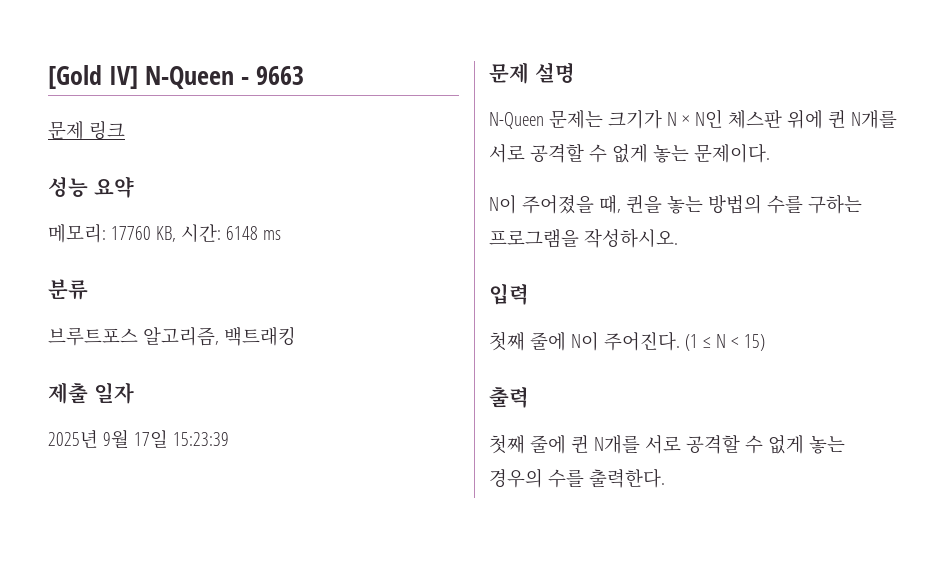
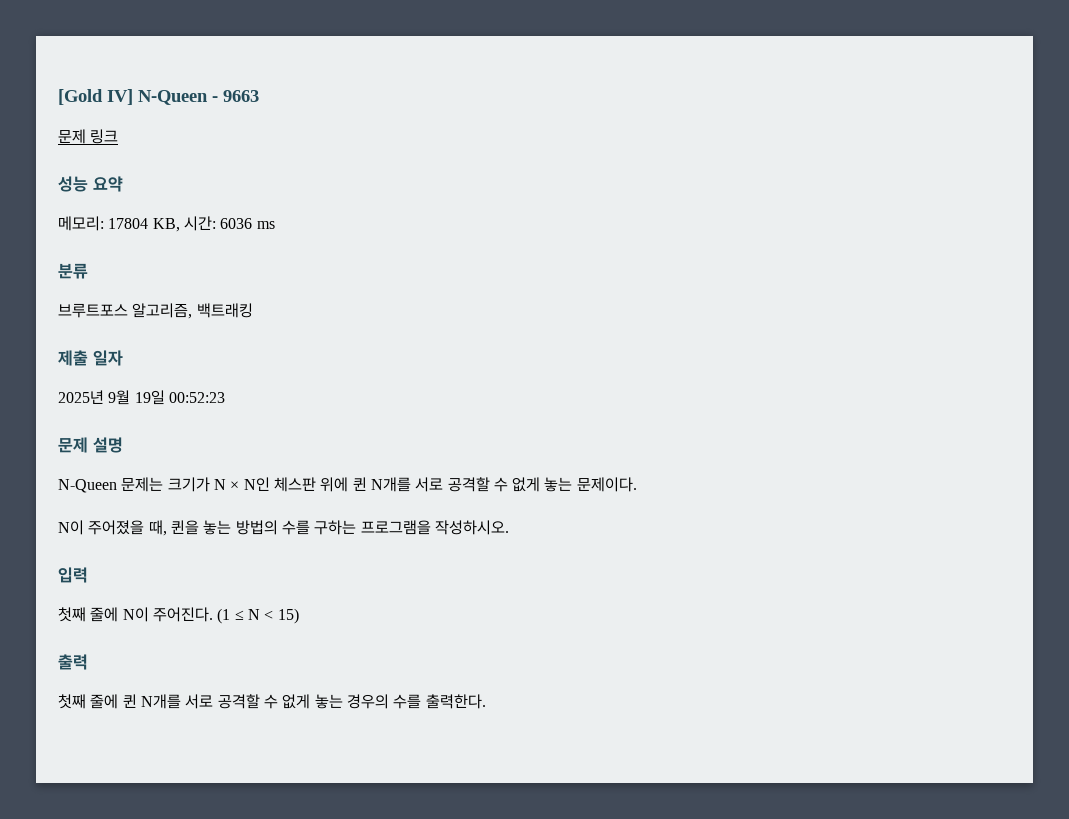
[110,226,151,240] 17760 -> [108,218,149,229] 17804
[225,226,258,240] 6148 -> [220,218,253,229] 6036
[133,430,229,448] 17일 15:23:39 -> [134,390,225,405] 19일 00:52:23

